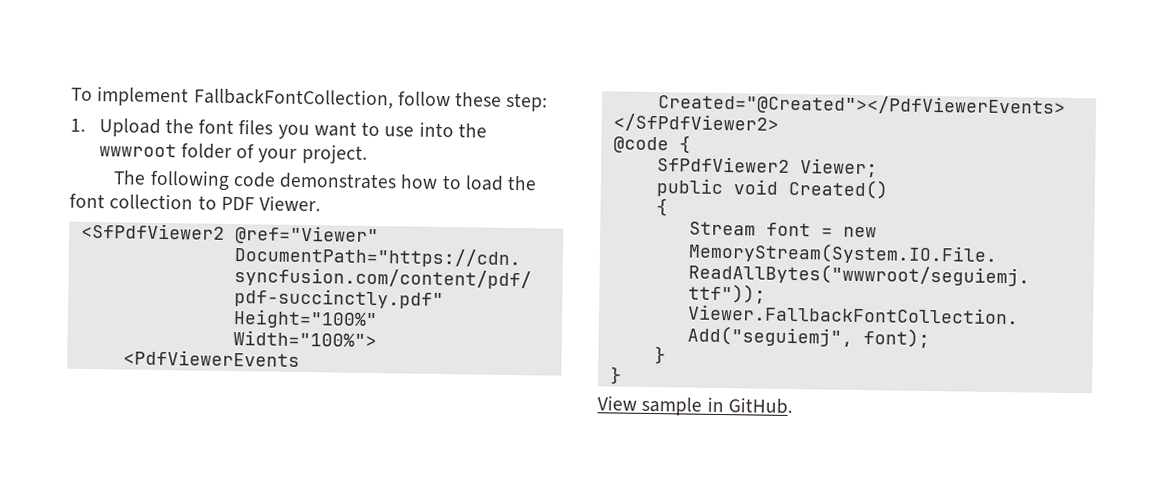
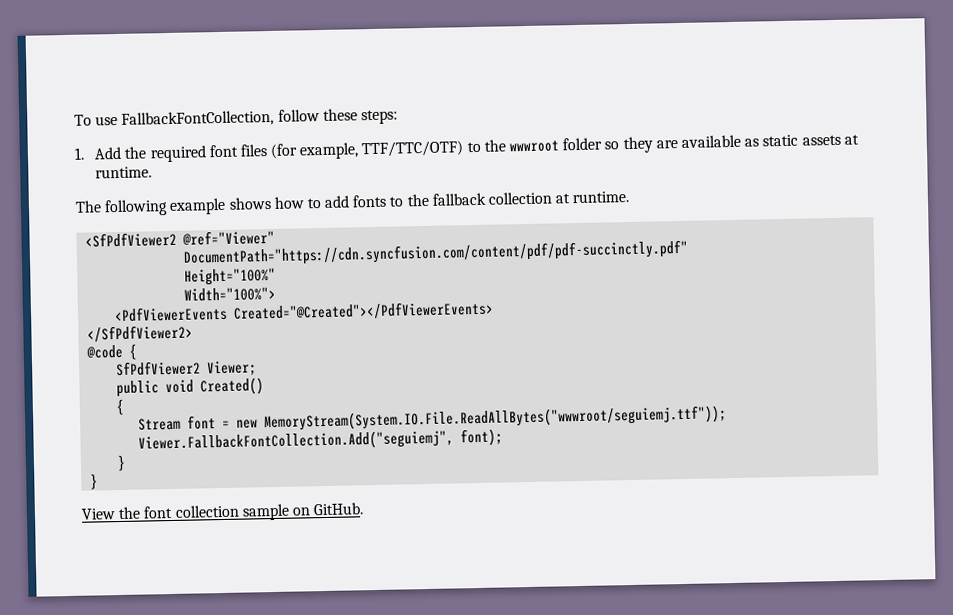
[97,86,190,107] implement -> [95,115,119,126] use
[505,92,549,112] step: -> [360,109,398,125] steps:
[98,118,487,140] [98,143,368,164] [113,169,538,191] [69,193,322,212] Upload the font files you want to use into the wwwroot folder of your project. // The following code demonstrates how to load the font collection to PDF Viewer. -> [94,134,859,163] [95,166,153,179] [75,190,630,217] Add the required font files (for example, TTF/TTC/OTF) to the wwwroot folder so they are available as static assets at runtime. // The following example shows how to add fonts to the fallback collection at runtime.
[641,396,724,416] sample in -> [118,503,311,521] the font collection sample on

